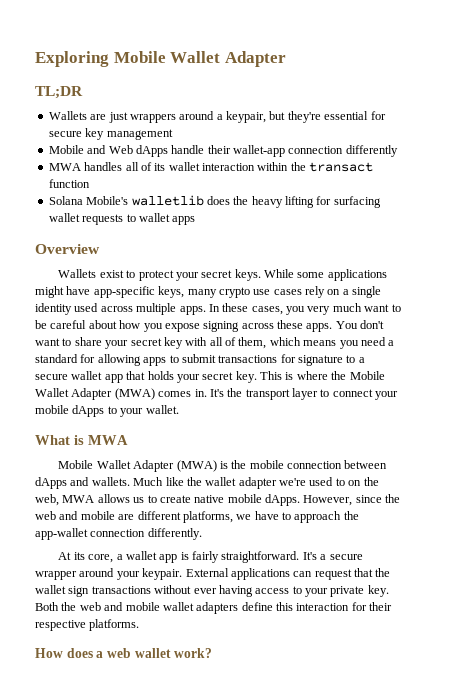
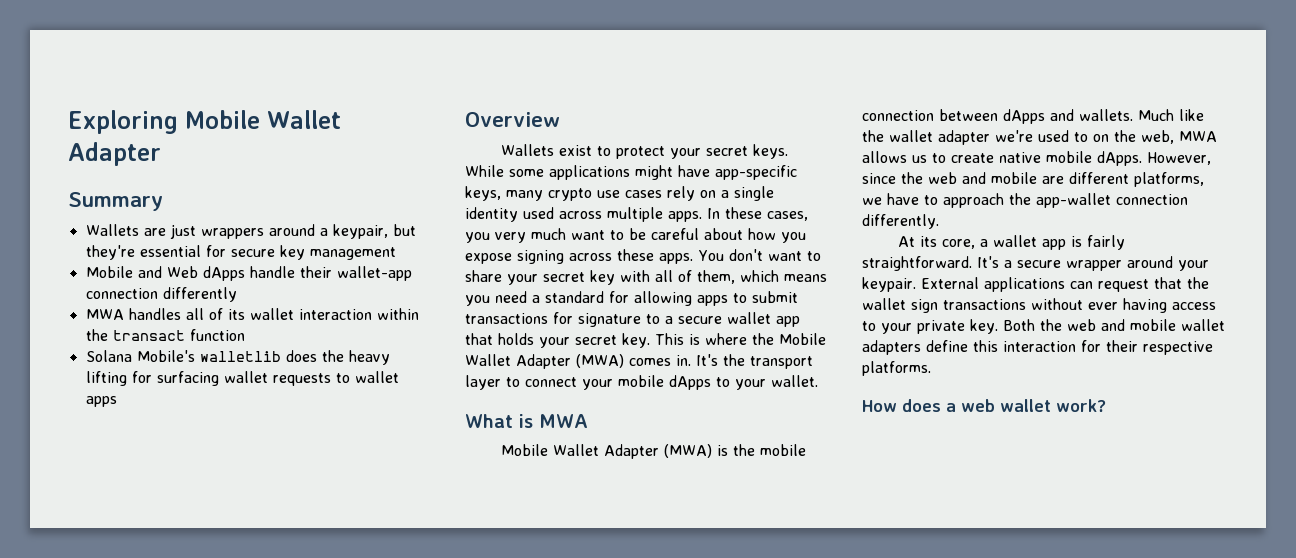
[35,86,83,99] TL;DR -> [68,192,163,211] Summary

